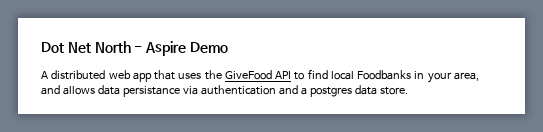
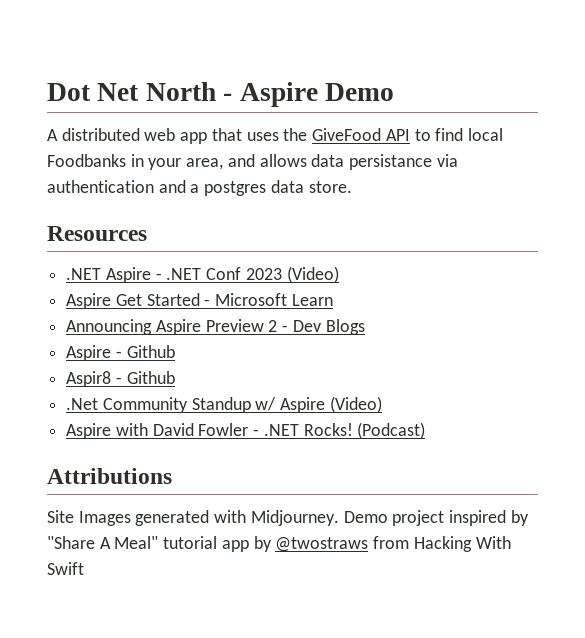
(408, 91) none -> [47,226,147,241] [66,266,339,283] [66,293,333,309] [66,319,365,335] [66,345,175,361] [66,371,175,387] [66,396,382,413] [66,422,426,439] [47,468,172,484] [47,510,529,526] [47,536,511,552] [47,562,84,575] // Resources // .NET Aspire - .NET Conf 2023 (Video) // Aspire Get Started - Microsoft Learn // Announcing Aspire Preview 2 - Dev Blogs // Aspire - Github // Aspir8 - Github // .Net Community Standup w/ Aspire (Video) // Aspire with David Fowler - .NET Rocks! (Podcast) // Attributions // Site Images generated with Midjourney. Demo project inspired by "Share A Meal" tutorial app by @twostraws from Hacking With Swift

